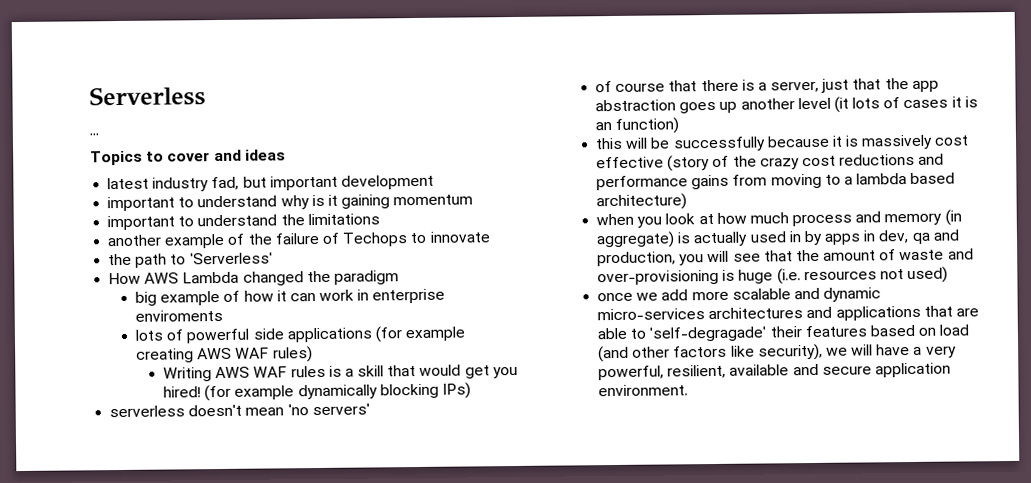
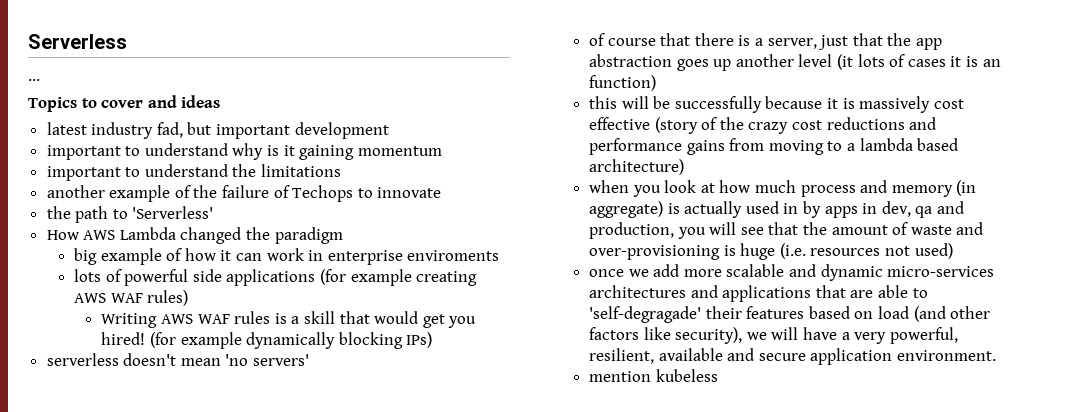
(689, 390) none -> [589,369,718,382] // mention kubeless

